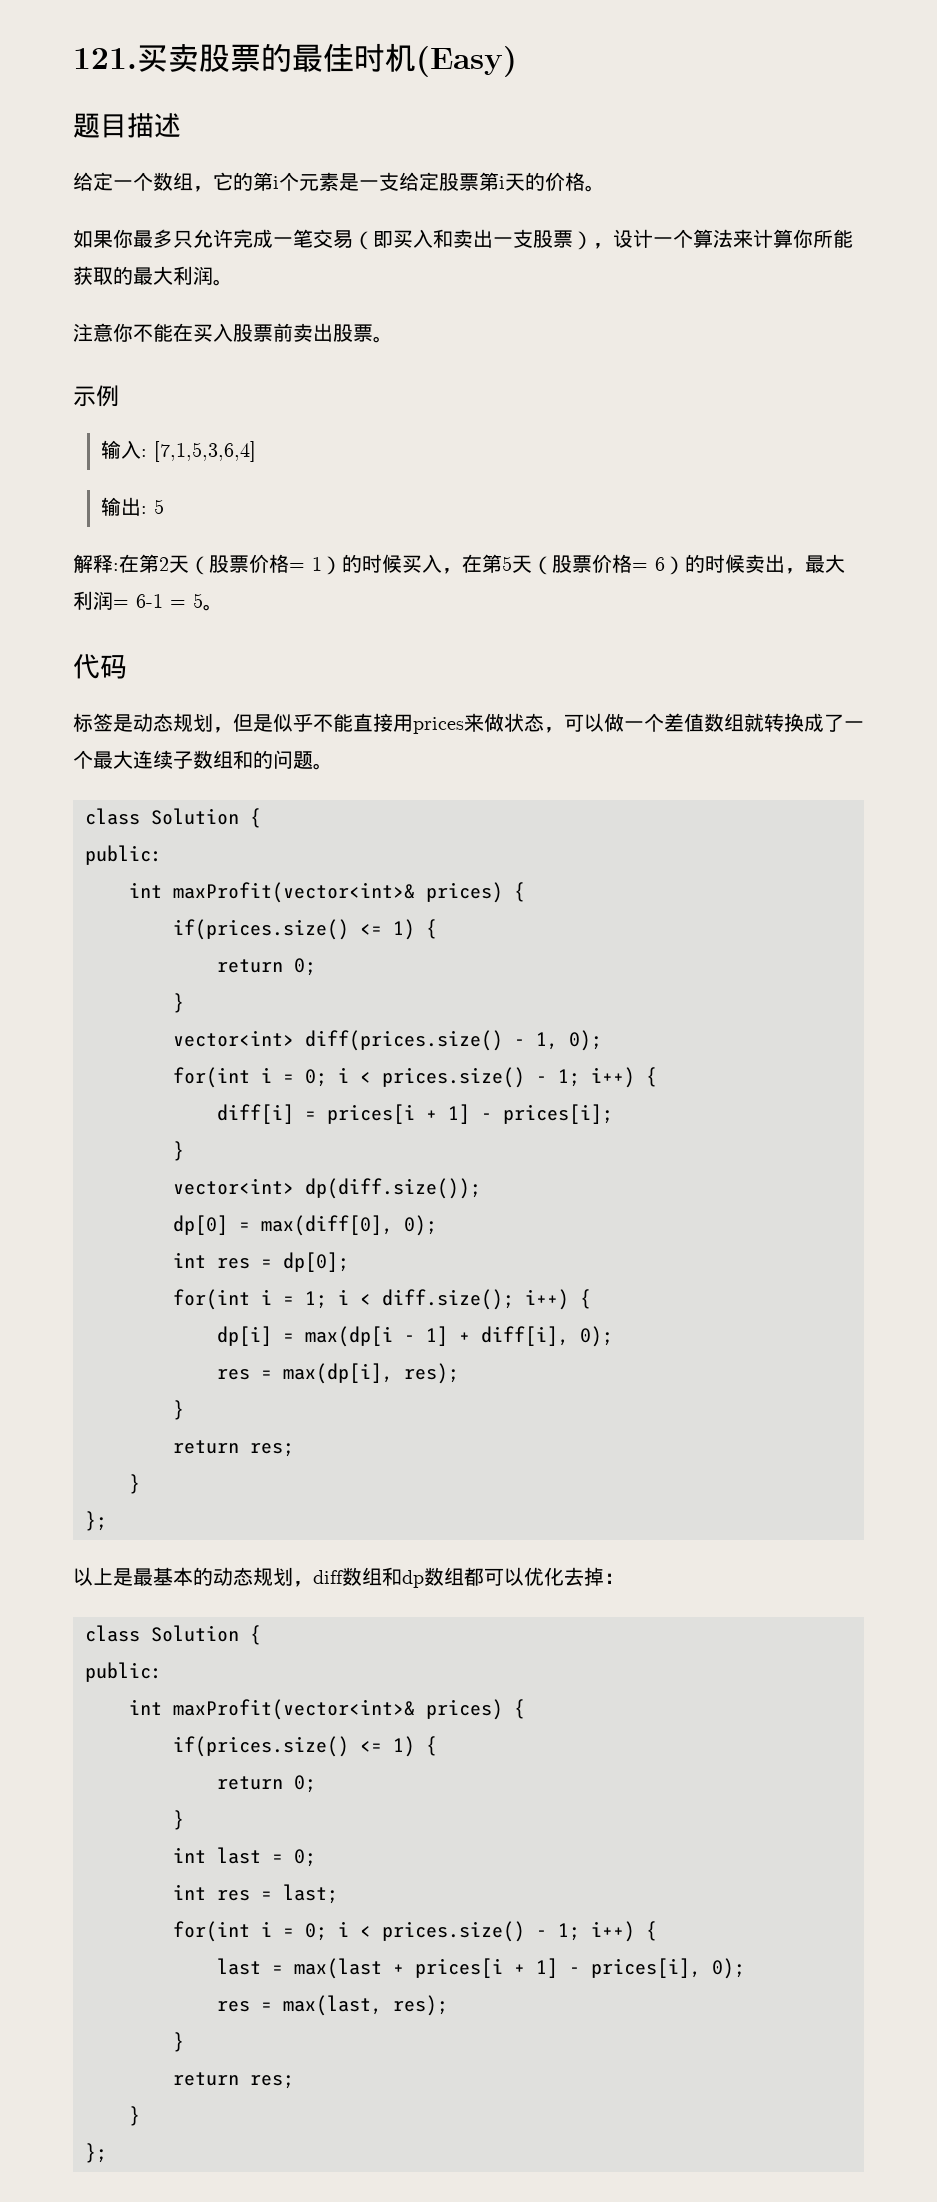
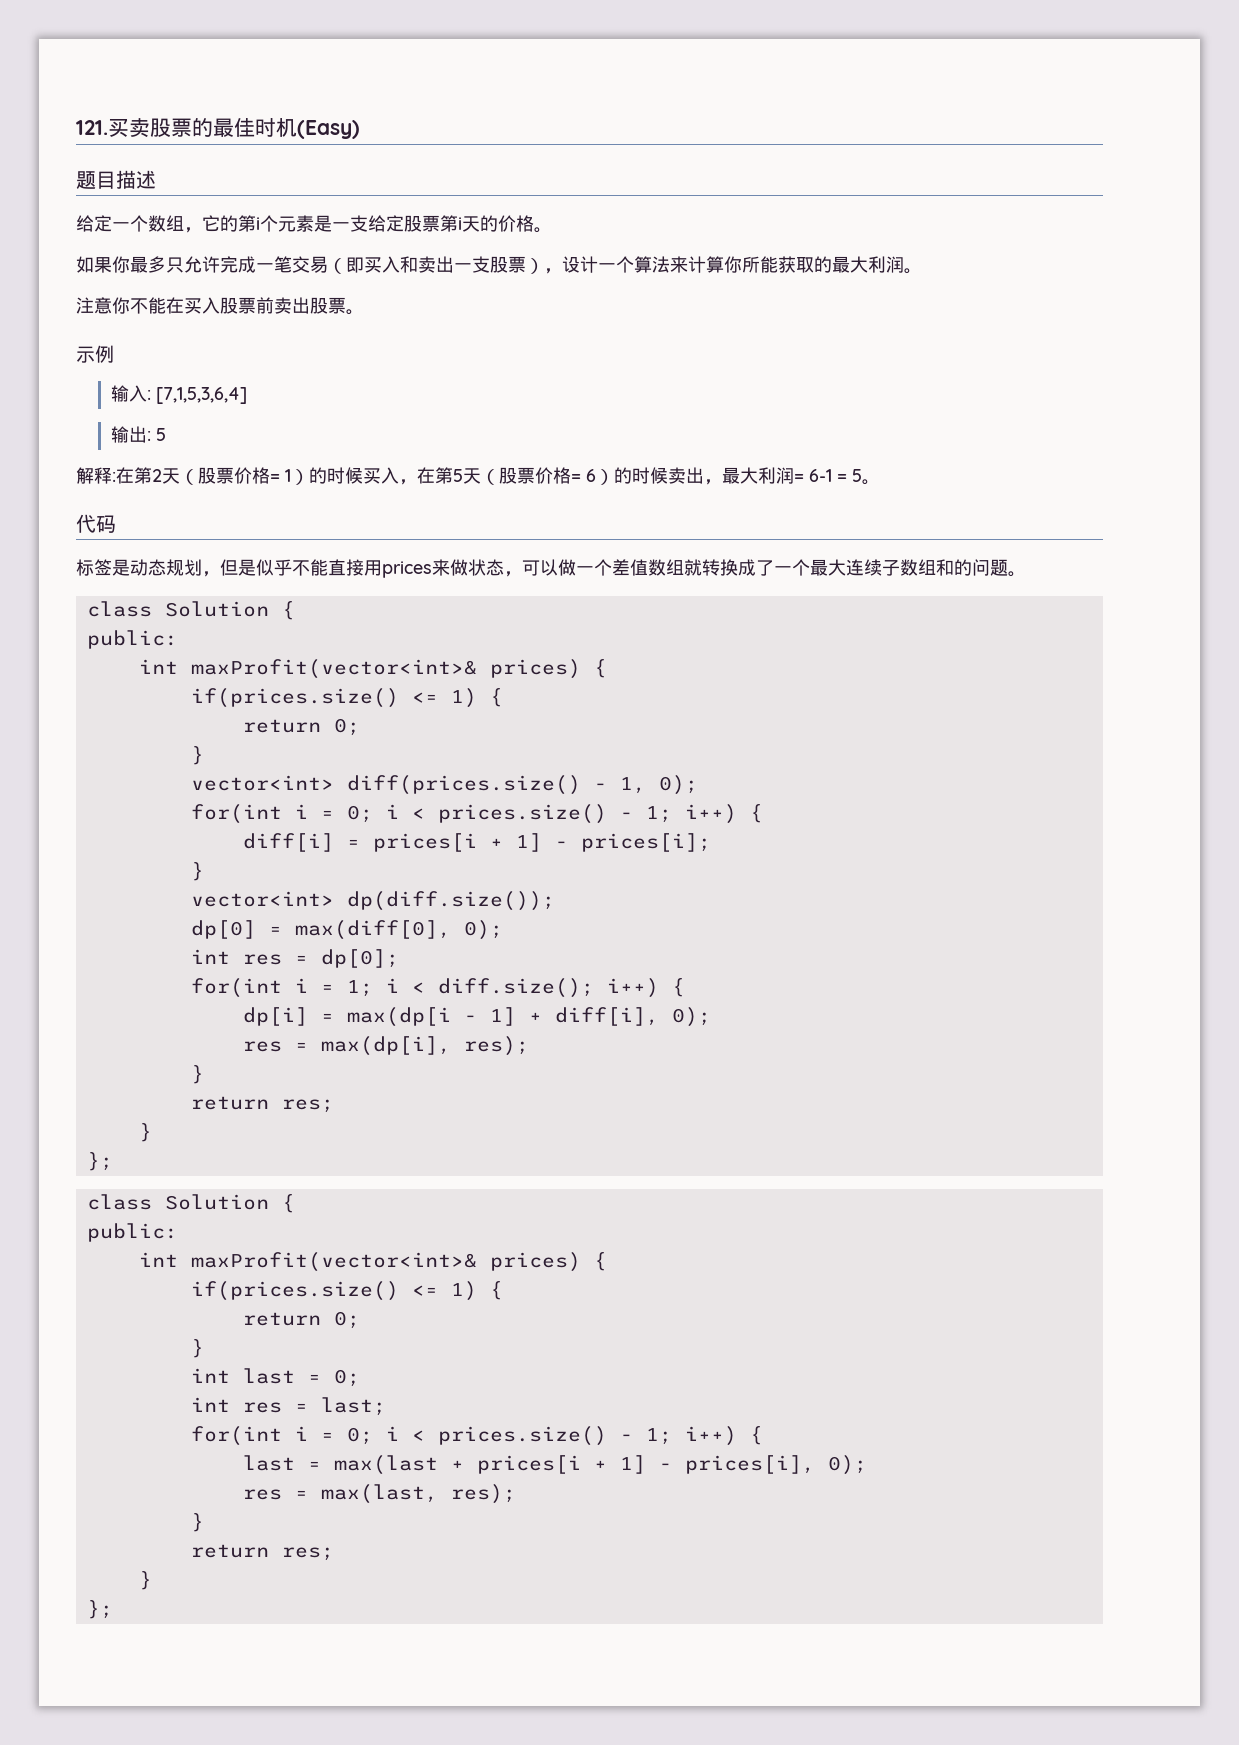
[73,1567,624,1588] // 以上是最基本的动态规划，diff数组和dp数组都可以优化去掉： -> (113, 1161) none

